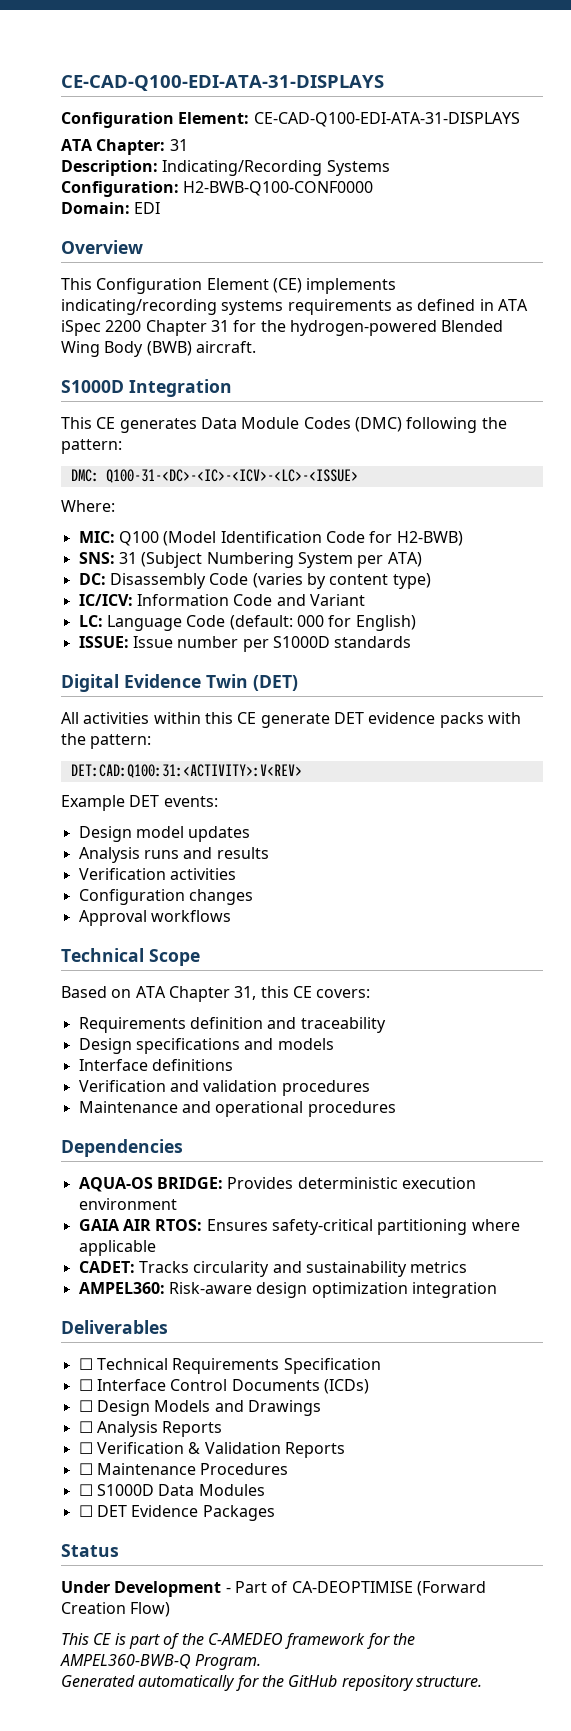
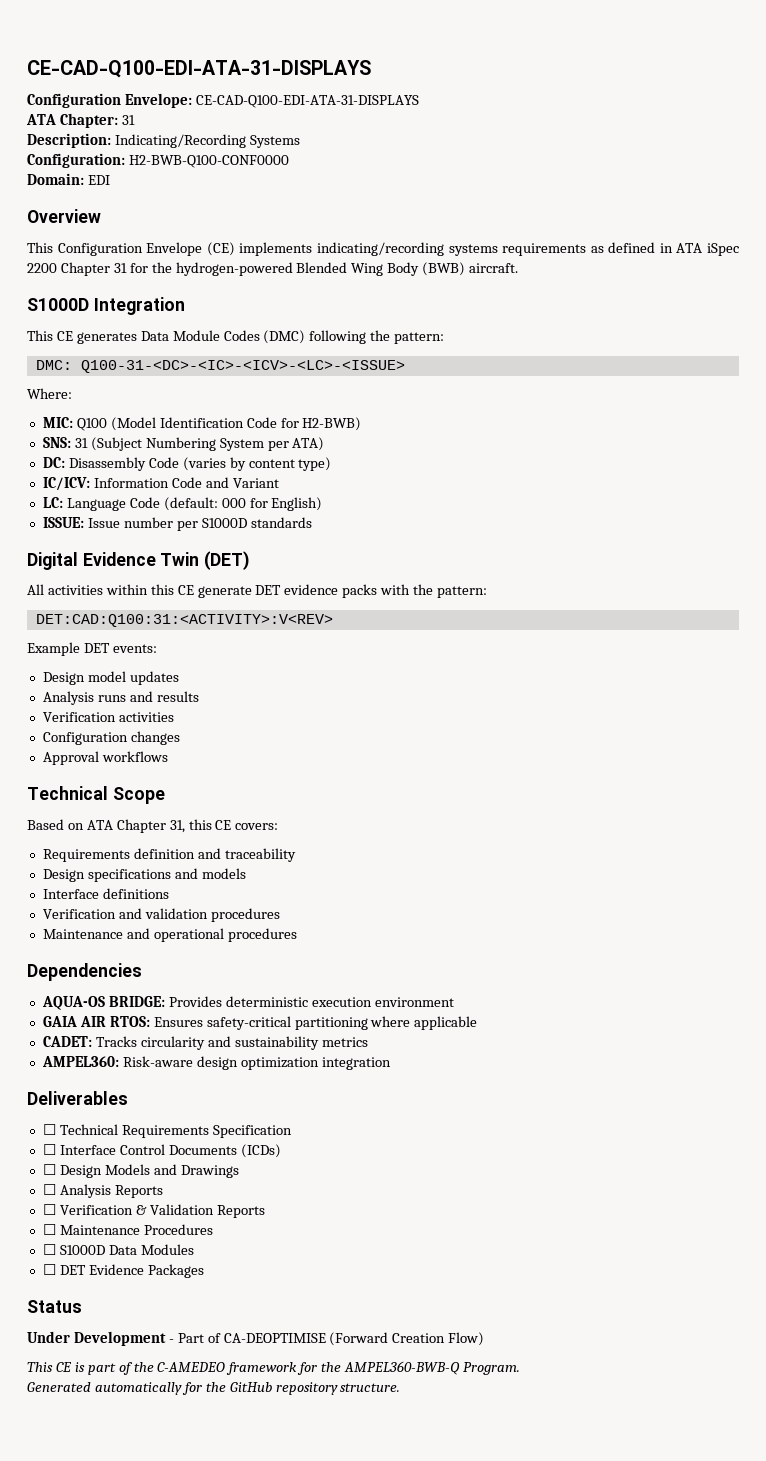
[178,112,250,124] Element: -> [124,93,192,108] Envelope:
[206,278,269,290] Element -> [146,242,203,256] Envelope

